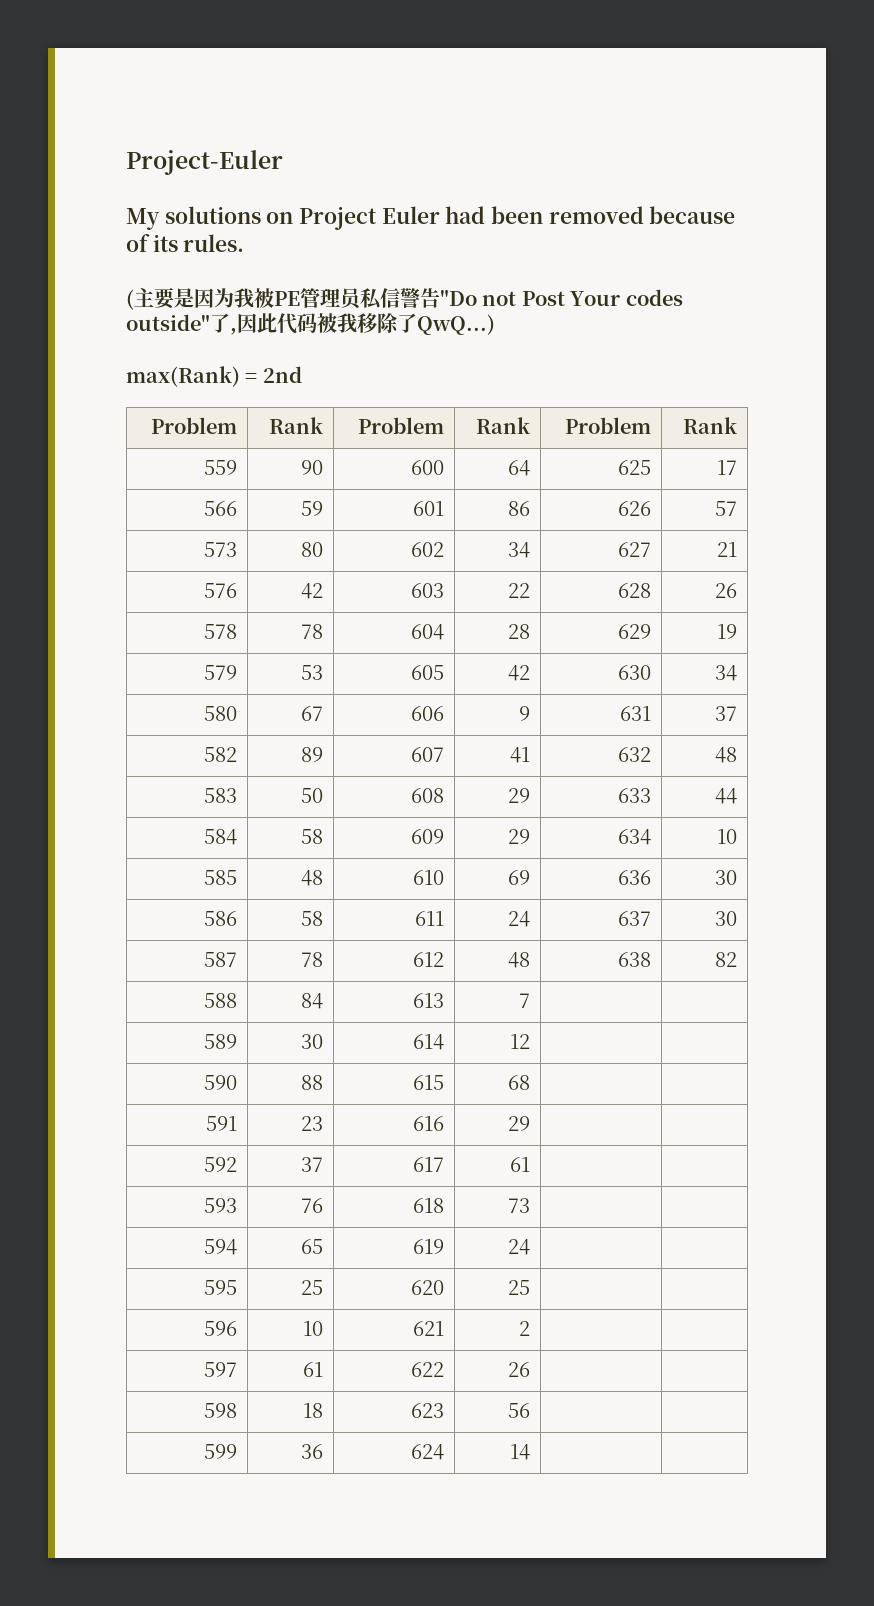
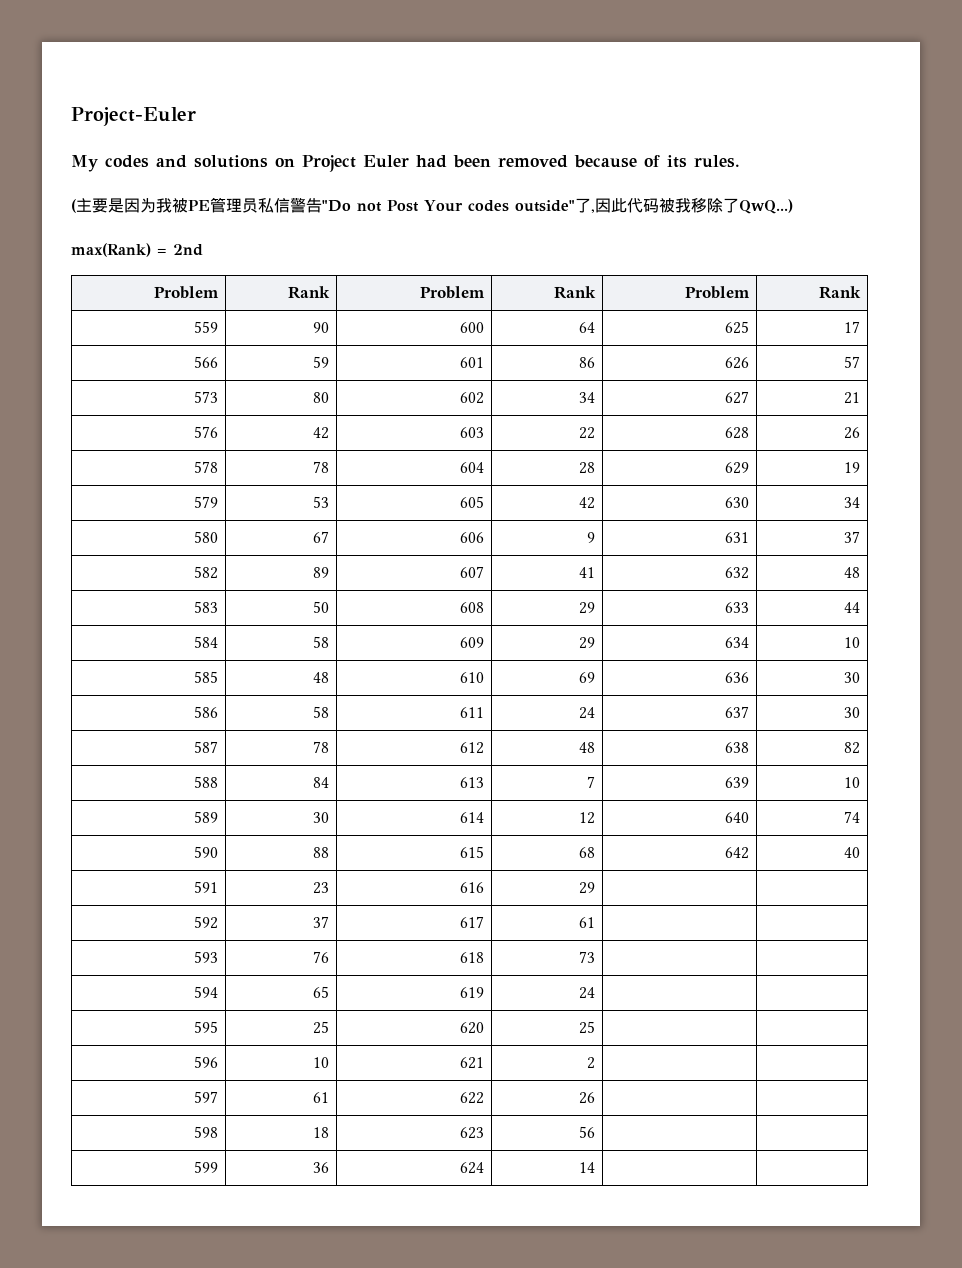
(160, 219) none -> [105,155,187,168] codes and
(531, 1000) | -> [724,777,749,788] [843,777,860,788] 639 | 10
(531, 1041) | -> [724,812,749,823] [843,811,860,823] 640 | 74
(531, 1082) | -> [724,847,749,859] [843,847,860,858] 642 | 40

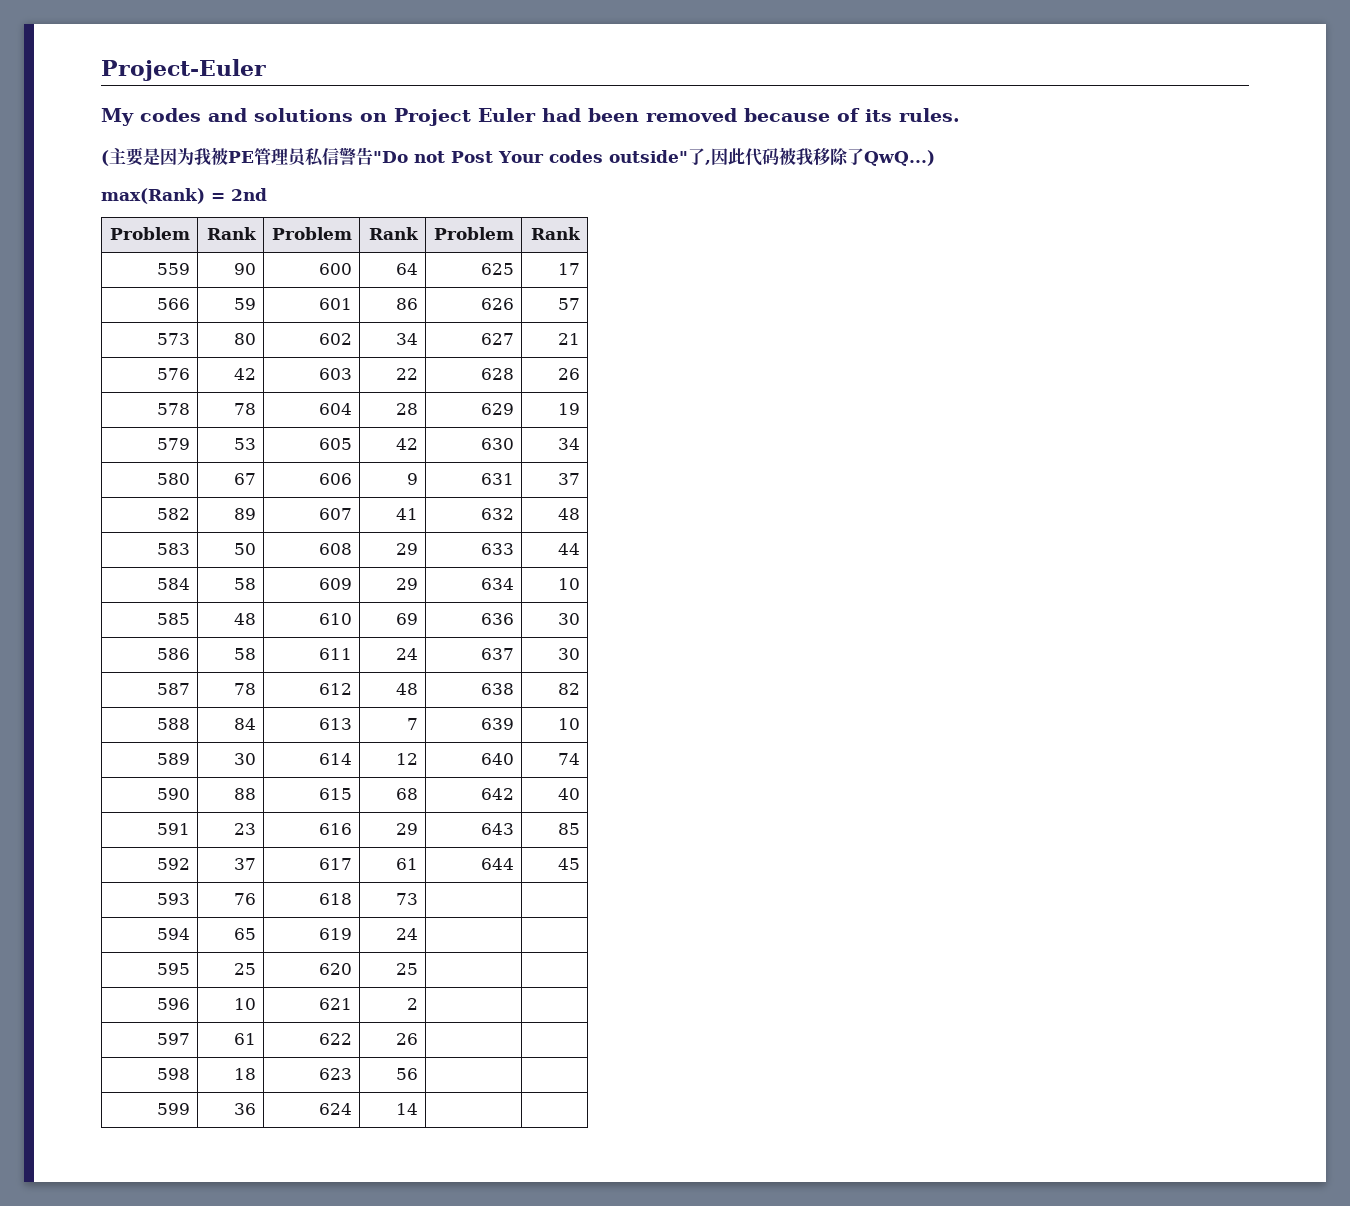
(595, 888) | -> [481,823,515,835] [558,823,581,835] 643 | 85
(595, 922) | -> [481,858,515,870] [558,858,581,870] 644 | 45

